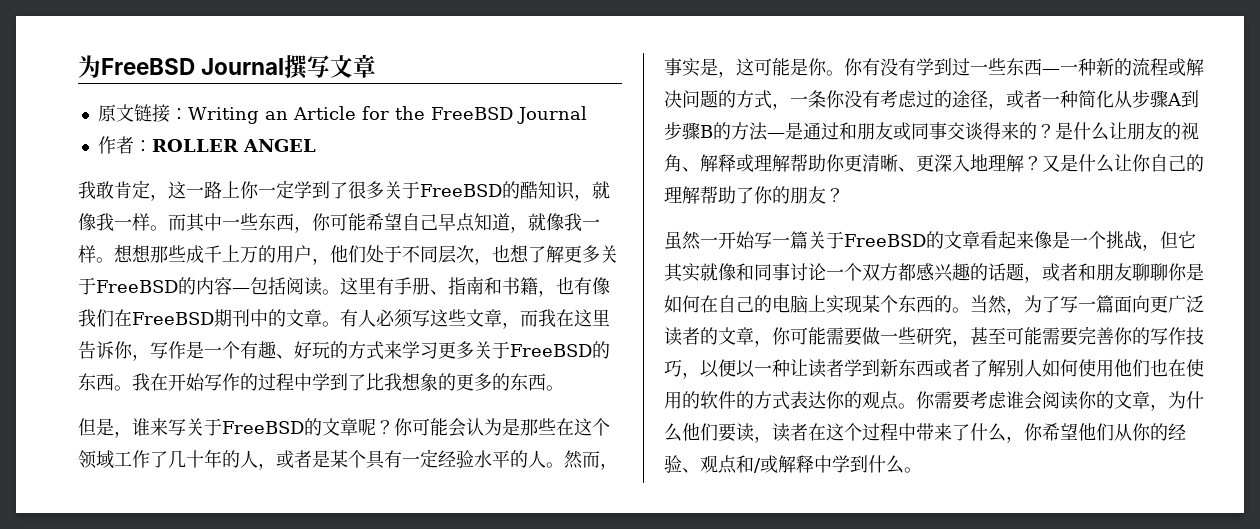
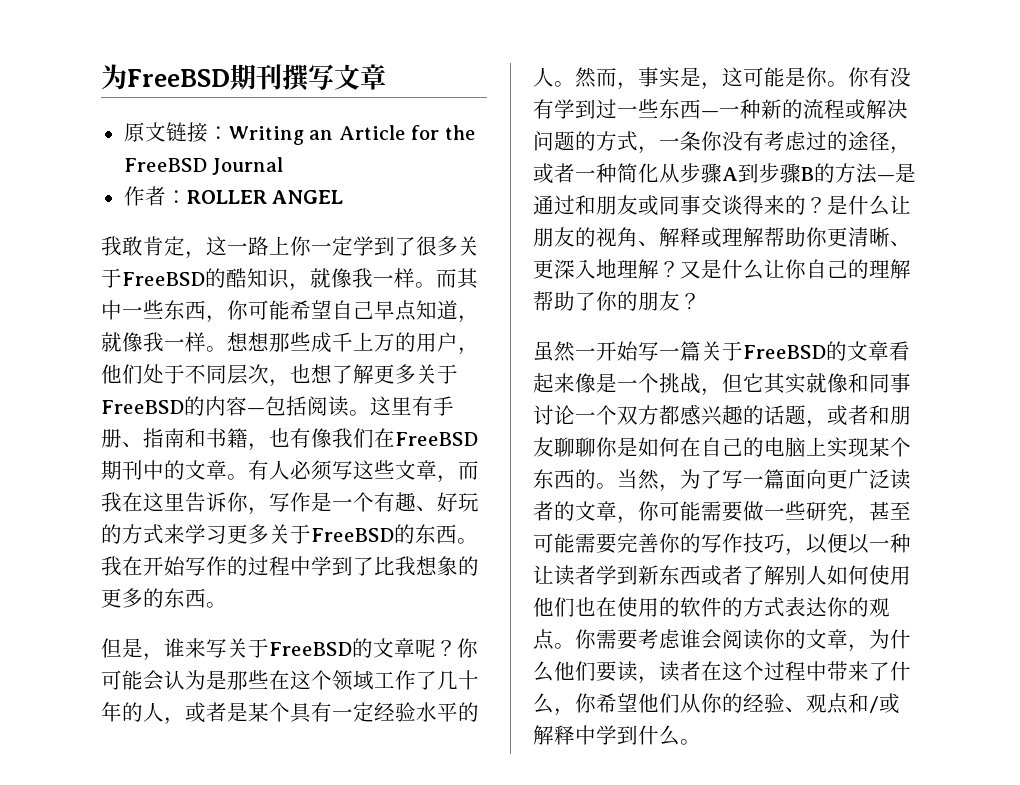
[201,58,285,75] Journal -> [229,64,282,90] 期刊

